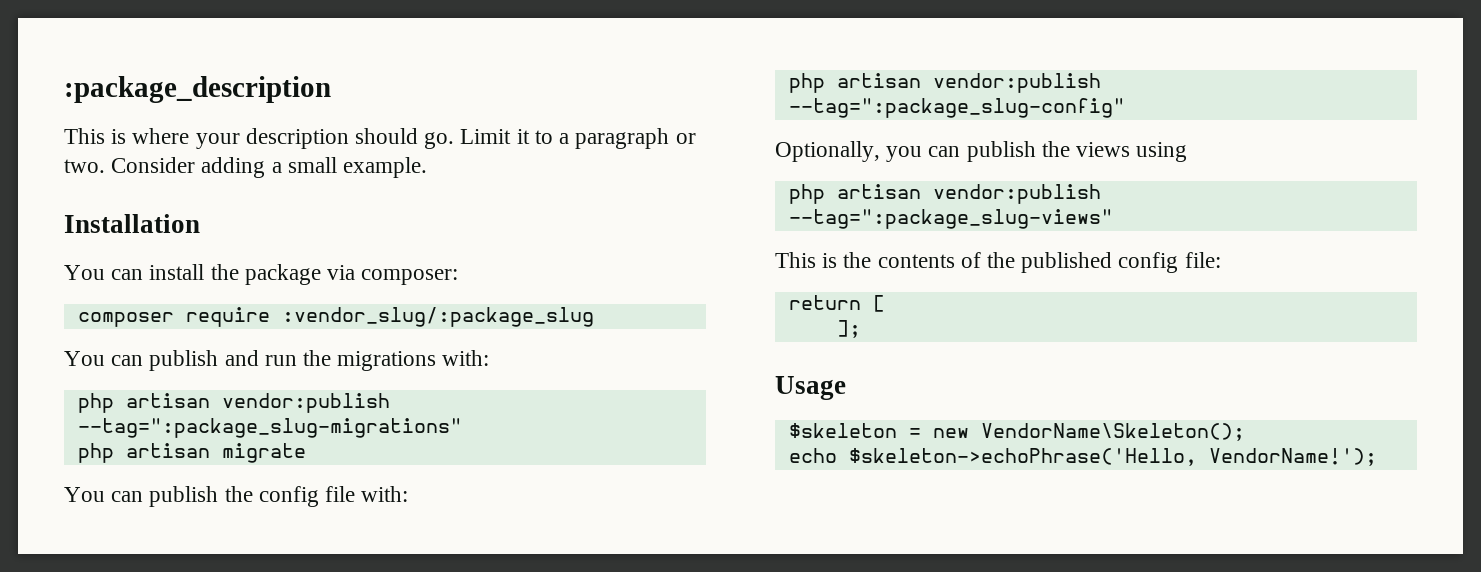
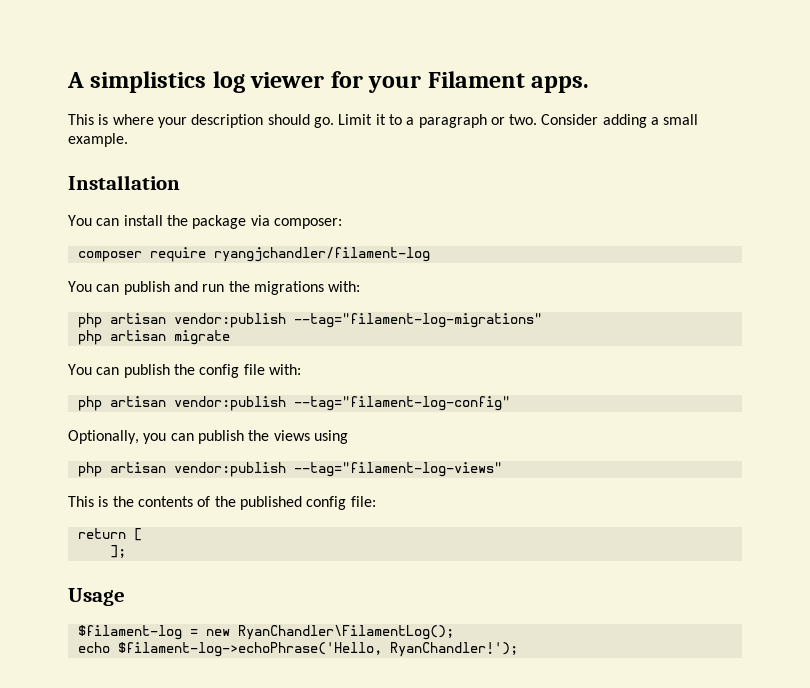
[64,76,331,103] :package_description -> [67,71,590,93] A simplistics log viewer for your Filament apps.
[281,307,594,327] :vendor_slug/:package_slug -> [213,247,430,262] ryangjchandler/filament-log
[77,418,462,438] --tag=":package_slug-migrations" -> [293,313,542,328] --tag="filament-log-migrations"
[788,98,1125,118] --tag=":package_slug-config" -> [293,396,510,411] --tag="filament-log-config"
[788,209,1113,229] --tag=":package_slug-views" -> [293,462,502,477] --tag="filament-log-views"
[788,423,897,438] $skeleton -> [77,625,182,640] $filament-log
[980,423,1245,441] VendorName\Skeleton(); -> [237,625,454,640] RyanChandler\FilamentLog();
[848,448,1377,466] $skeleton->echoPhrase('Hello, VendorName!'); -> [117,642,518,657] $filament-log->echoPhrase('Hello, RyanChandler!');

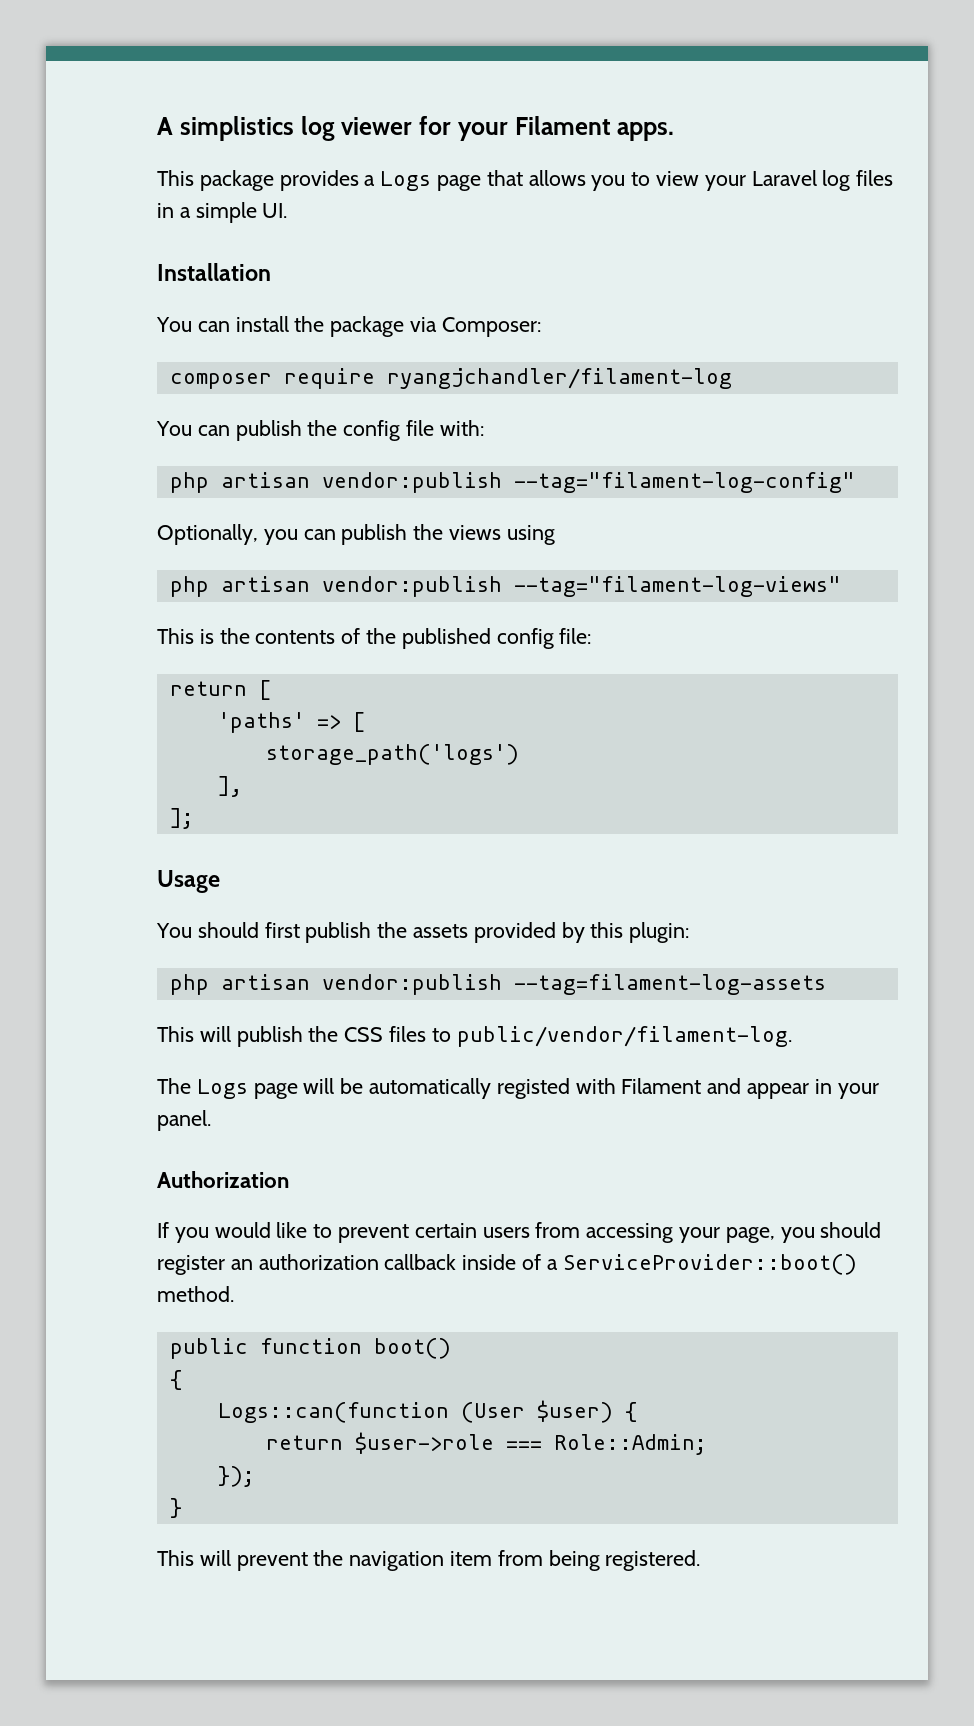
[98,114,699,128] [68,133,128,147] is where your description should go. Limit it to a paragraph or two. Consider adding a small example. -> [199,170,894,191] [157,202,288,223] package provides a Logs page that allows you to view your Laravel log files in a simple UI.
[273,218,342,229] composer: -> [441,317,541,337] Composer:
[68,281,361,295] [77,313,542,328] [77,330,230,345] // You can publish and run the migrations with: // php artisan vendor:publish --tag="filament-log-migrations" // php artisan migrate -> (732, 378) none
[109,545,126,558] [68,588,125,606] [77,625,454,640] [77,642,518,657] ]; // Usage // $filament-log = new RyanChandler\FilamentLog(); // echo $filament-log->echoPhrase('Hello, RyanChandler!'); -> [217,712,365,733] [265,744,519,765] [217,776,242,797] [169,808,194,829] [157,870,220,893] [156,922,690,943] [169,974,826,995] [157,1026,792,1047] [157,1078,879,1099] [157,1110,211,1131] [157,1171,289,1188] [157,1222,882,1243] [157,1254,857,1275] [157,1286,234,1302] [169,1338,451,1359] [169,1370,182,1390] [217,1400,637,1423] [265,1432,707,1455] [217,1466,255,1487] [169,1498,182,1518] [157,1550,701,1571] 'paths' => [ // storage_path('logs') // ], // ]; // Usage // You should first publish the assets provided by this plugin: // php artisan vendor:publish --tag=filament-log-assets // This will publish the CSS files to public/vendor/filament-log. // The Logs page will be automatically registed with Filament and appear in your panel. // Authorization // If you would like to prevent certain users from accessing your page, you should register an authorization callback inside of a ServiceProvider::boot() method. // public function boot() // { // Logs::can(function (User $user) { // return $user->role === Role::Admin; // }); // } // This will prevent the navigation item from being registered.

